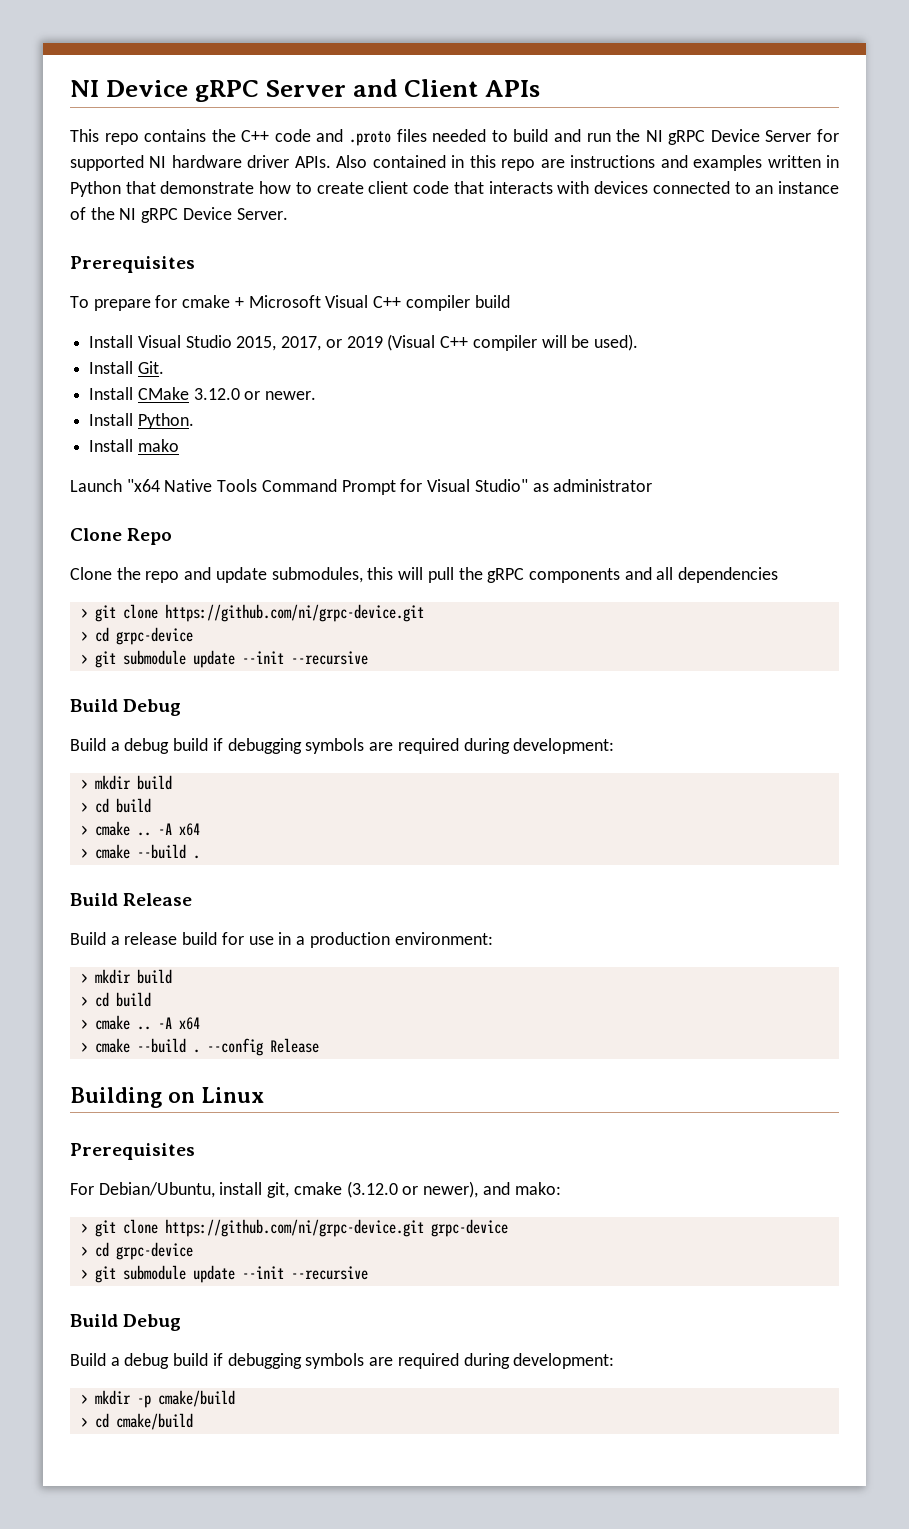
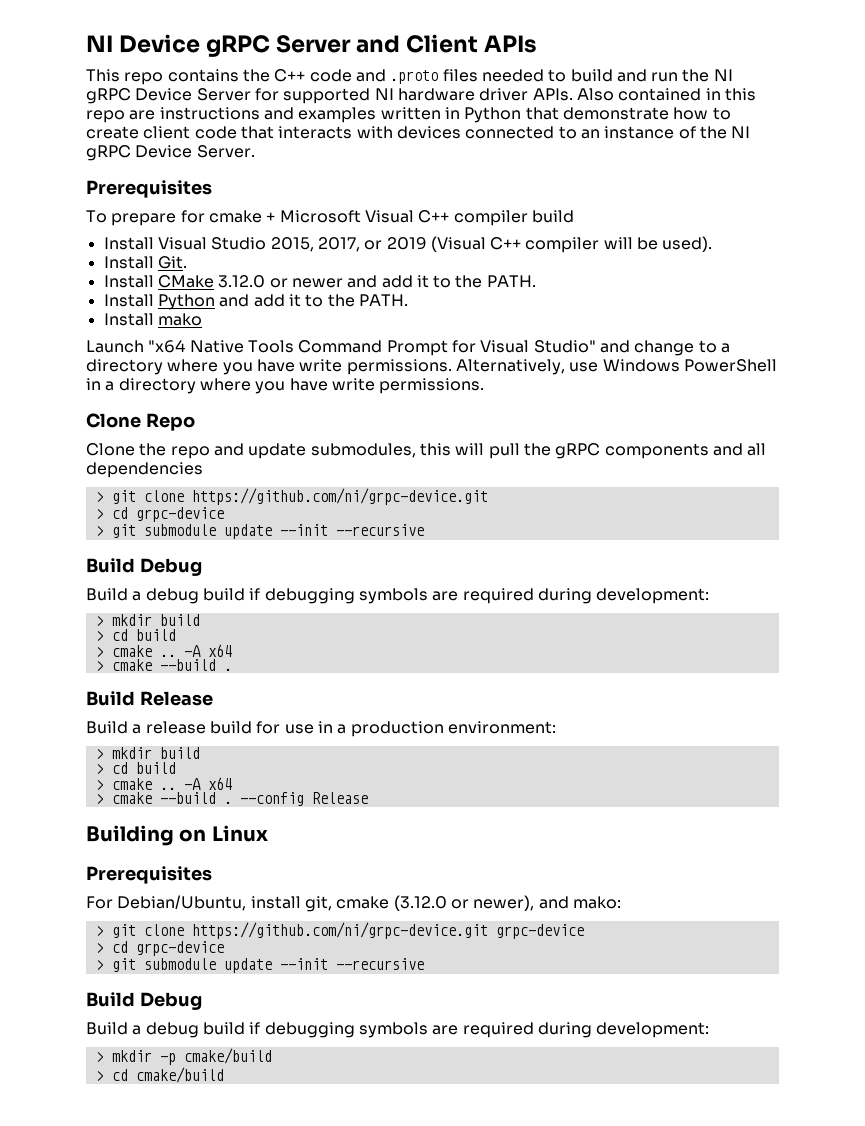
[265,391,317,400] [89,413,194,429] newer. // Install Python. -> [291,275,536,288] [103,294,408,310] newer and add it to the PATH. // Install Python and add it to the PATH.
[532,479,653,492] as administrator -> [599,340,730,356] [86,359,777,375] [86,378,485,394] and change to a directory where you have write permissions. Alternatively, use Windows PowerShell in a directory where you have write permissions.

